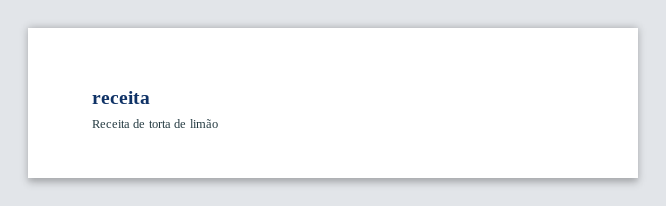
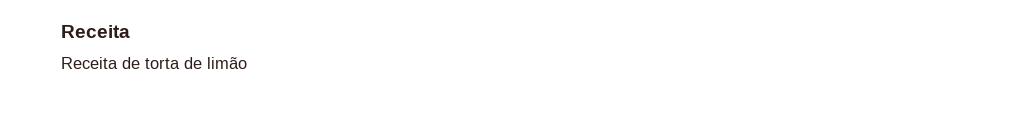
[92,91,150,104] receita -> [61,25,130,38] Receita

